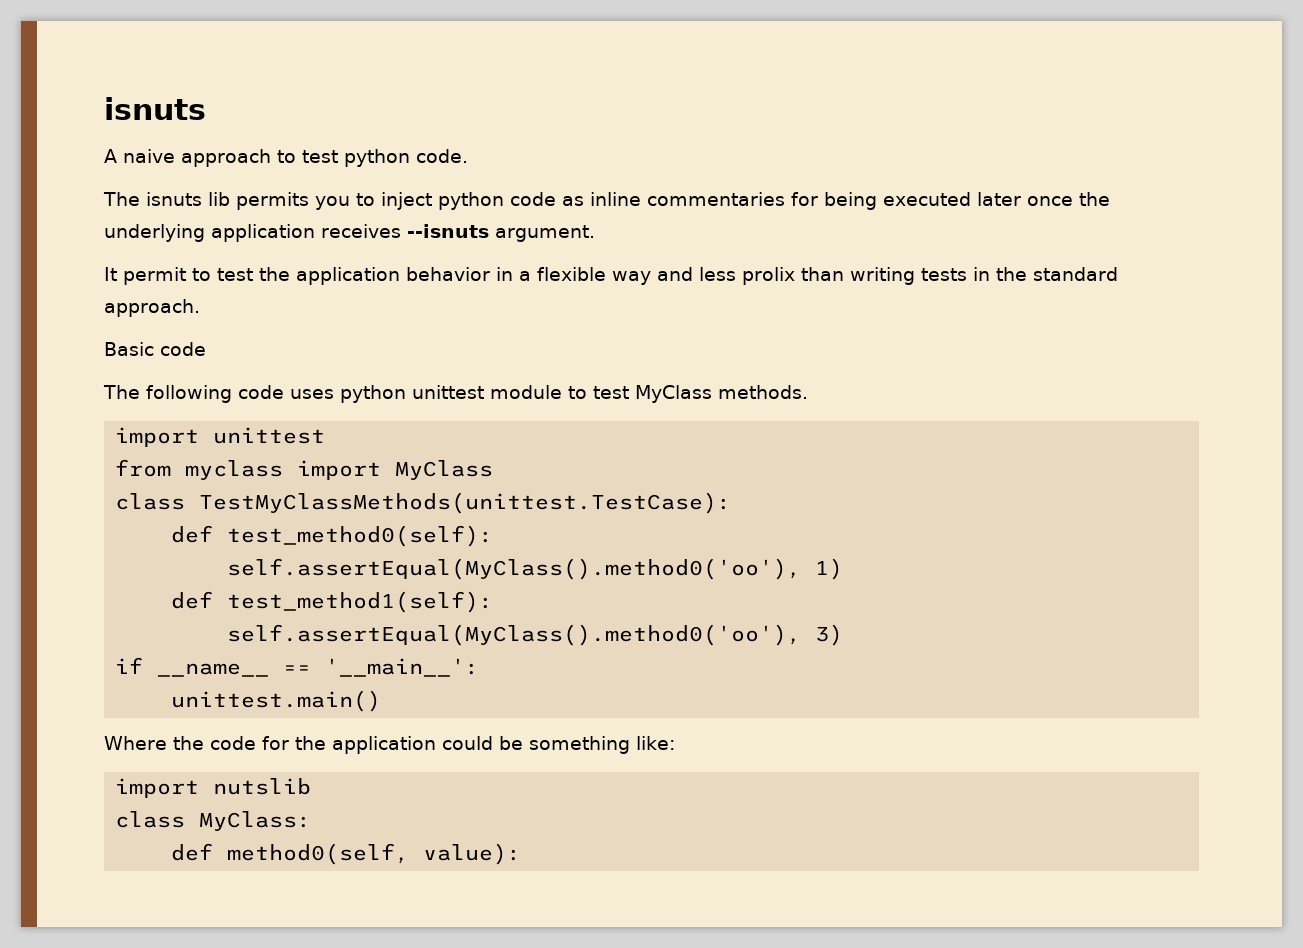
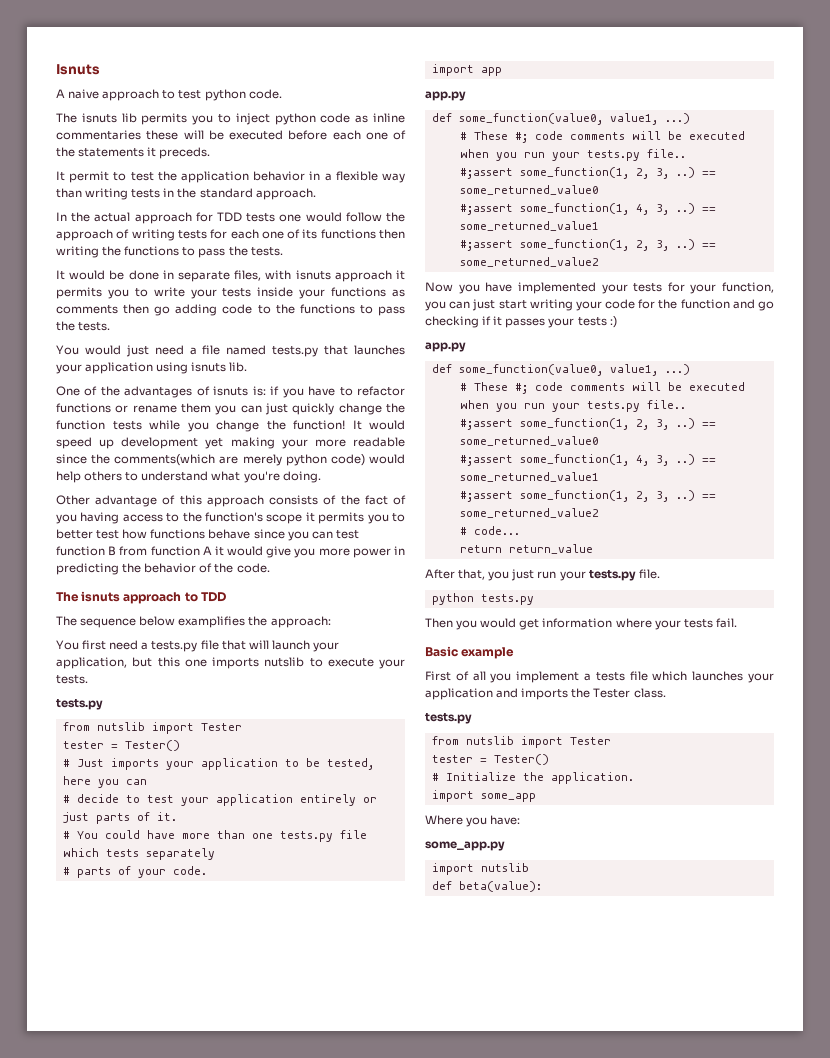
[104,97,206,120] isnuts -> [56,64,100,75] Isnuts
[791,192,1110,210] [104,224,595,242] for being executed later once the underlying application receives --isnuts argument. -> [146,130,406,140] [56,147,211,159] these will be executed before each one of the statements it preceds.
[657,267,795,285] and less prolix -> (405, 178) none
[104,342,206,356] [103,385,808,403] [115,427,326,447] [115,459,494,480] [115,492,732,514] [171,525,494,547] [227,558,844,580] [171,591,494,613] [227,624,844,646] [115,657,480,677] [171,690,382,712] [104,736,675,754] Basic code // The following code uses python unittest module to test MyClass methods. // import unittest // from myclass import MyClass // class TestMyClassMethods(unittest.TestCase): // def test_method0(self): // self.assertEqual(MyClass().method0('oo'), 1) // def test_method1(self): // self.assertEqual(MyClass().method0('oo'), 3) // if __name__ == '__main__': // unittest.main() // Where the code for the application could be something like: -> [56,212,405,224] [56,229,406,241] [56,246,283,258] [56,270,405,282] [56,287,405,299] [56,304,405,316] [56,321,111,331] [56,345,405,357] [56,362,248,374] [56,386,405,398] [56,403,405,415] [56,420,405,432] [56,437,405,449] [56,454,405,466] [56,471,321,483] [56,495,407,507] [56,512,405,524] [56,529,359,541] [56,546,406,558] [56,563,270,575] [56,591,226,604] [56,616,331,628] [56,640,339,652] [56,657,405,669] [56,675,88,684] [56,699,103,710] [62,722,242,734] [62,740,180,751] [62,758,374,770] [62,776,147,788] [62,794,377,806] [62,812,177,824] [62,830,367,842] [62,848,215,860] [62,866,207,878] [431,64,502,76] [425,91,466,101] [431,113,690,125] [459,131,745,143] [459,149,686,161] [459,167,716,179] [459,185,599,195] [459,203,716,215] [459,221,599,231] [459,239,716,251] [459,257,599,267] [425,282,774,294] [425,299,774,311] [425,316,617,328] [425,342,466,352] [431,364,690,376] [459,382,745,394] [459,400,686,412] [459,418,716,430] [459,436,599,446] [459,454,716,466] [459,472,599,482] [459,490,716,502] [459,508,599,518] [459,526,520,535] [459,544,593,554] [425,569,660,581] [431,593,534,605] [425,618,737,630] [425,646,515,659] [425,671,774,683] [425,688,666,700] [425,713,472,724] [431,736,611,748] [431,754,549,765] [431,772,634,784] [431,790,536,802] [425,815,521,827] [425,841,505,851] In the actual approach for TDD tests one would follow the approach of writing tests for each one of its functions then writing the functions to pass the tests. // It would be done in separate files, with isnuts approach it permits you to write your tests inside your functions as comments then go adding code to the functions to pass the tests. // You would just need a file named tests.py that launches your application using isnuts lib. // One of the advantages of isnuts is: if you have to refactor functions or rename them you can just quickly change the function tests while you change the function! It would speed up development yet making your more readable since the comments(which are merely python code) would help others to understand what you're doing. // Other advantage of this approach consists of the fact of you having access to the function's scope it permits you to better test how functions behave since you can test function B from function A it would give you more power in predicting the behavior of the code. // The isnuts approach to TDD // The sequence below examplifies the approach: // You first need a tests.py file that will launch your application, but this one imports nutslib to execute your tests. // tests.py // from nutslib import Tester // tester = Tester() // # Just imports your application to be tested, here you can // # decide to test your application entirely or just parts of it. // # You could have more than one tests.py file which tests separately // # parts of your code. // import app // app.py // def some_function(value0, value1, ...) // # These #; code comments will be executed when you run your tests.py file.. // #;assert some_function(1, 2, 3, ..) == some_returned_value0 // #;assert some_function(1, 4, 3, ..) == some_returned_value1 // #;assert some_function(1, 2, 3, ..) == some_returned_value2 // Now you have implemented your tests for your function, you can just start writing your code for the function and go checking if it passes your tests :) // app.py // def some_function(value0, value1, ...) // # These #; code comments will be executed when you run your tests.py file.. // #;assert some_function(1, 2, 3, ..) == some_returned_value0 // #;assert some_function(1, 4, 3, ..) == some_returned_value1 // #;assert some_function(1, 2, 3, ..) == some_returned_value2 // # code... // return return_value // After that, you just run your tests.py file. // python tests.py // Then you would get information where your tests fail. // Basic example // First of all you implement a tests file which launches your application and imports the Tester class. // tests.py // from nutslib import Tester // tester = Tester() // # Initialize the application. // import some_app // Where you have: // some_app.py
[115,811,312,831] [171,843,522,865] // class MyClass: // def method0(self, value): -> [431,881,542,892] // def beta(value):

